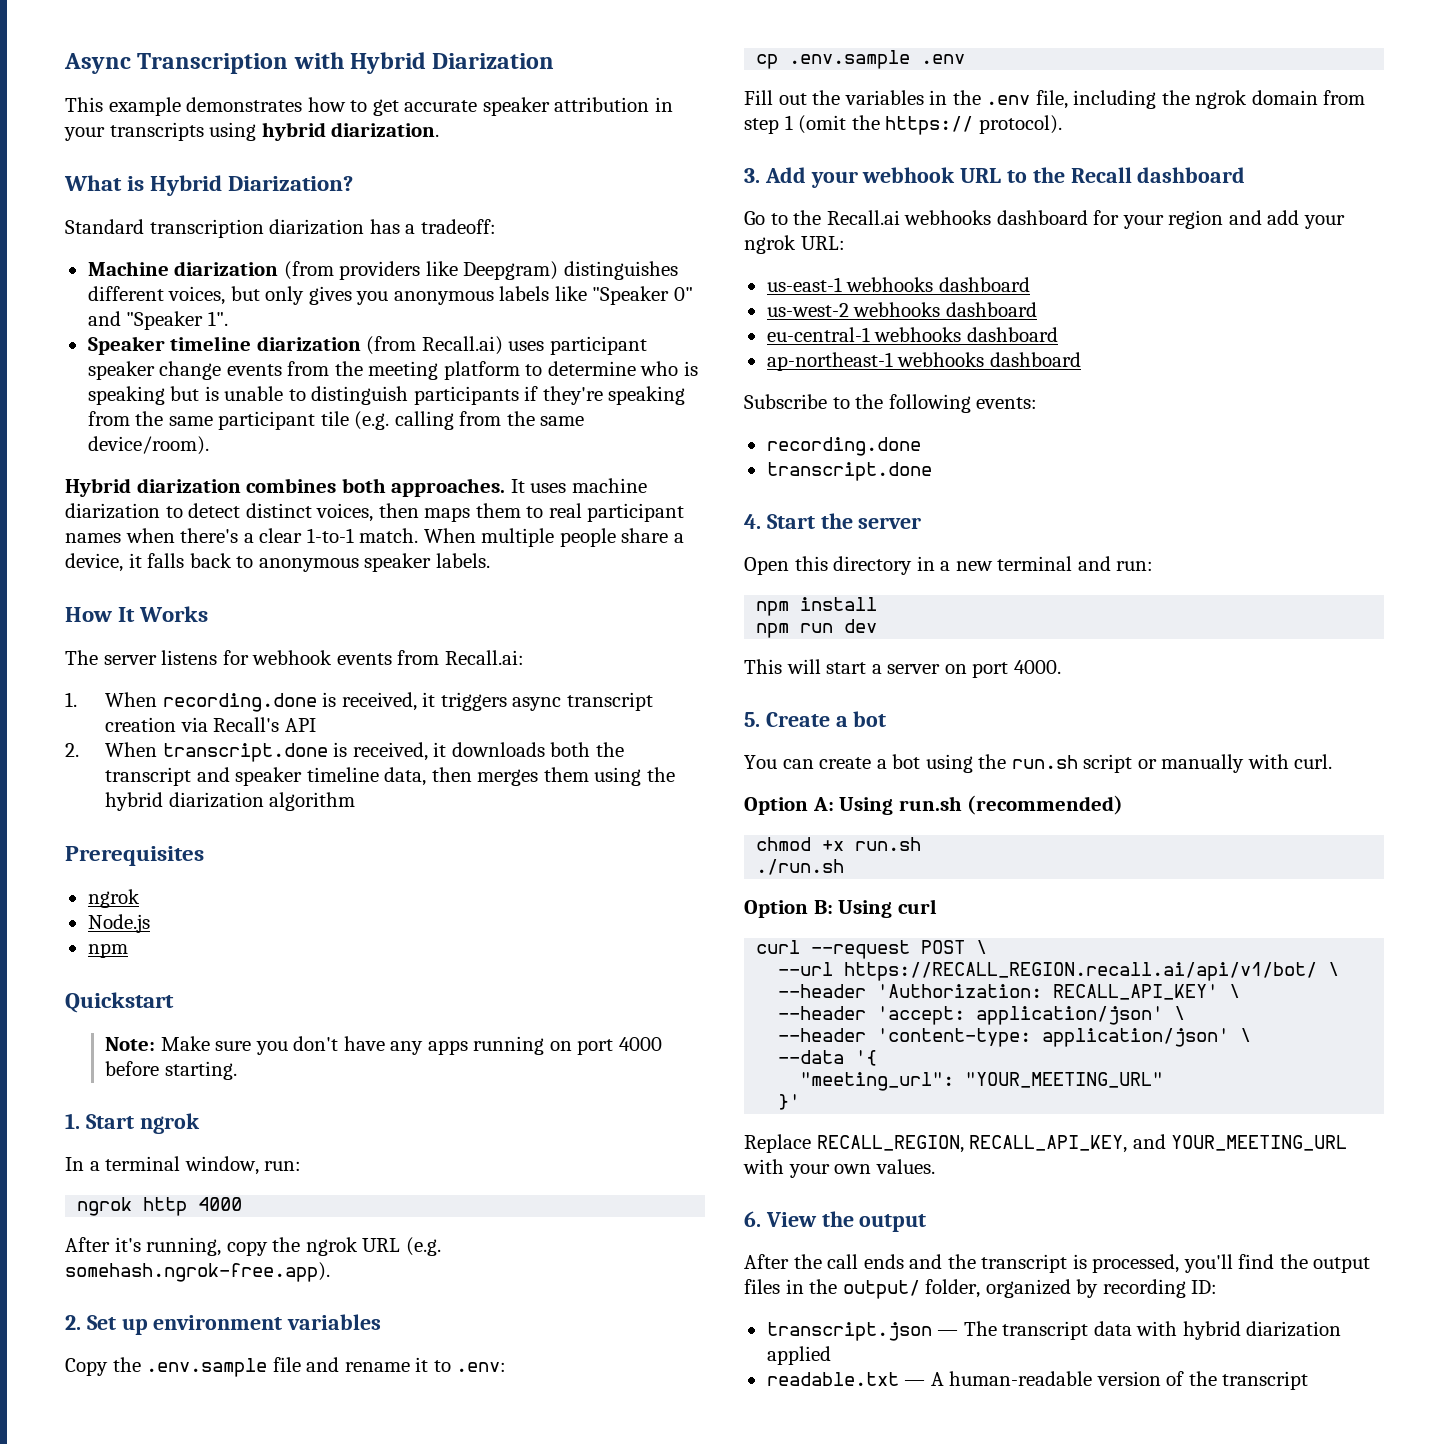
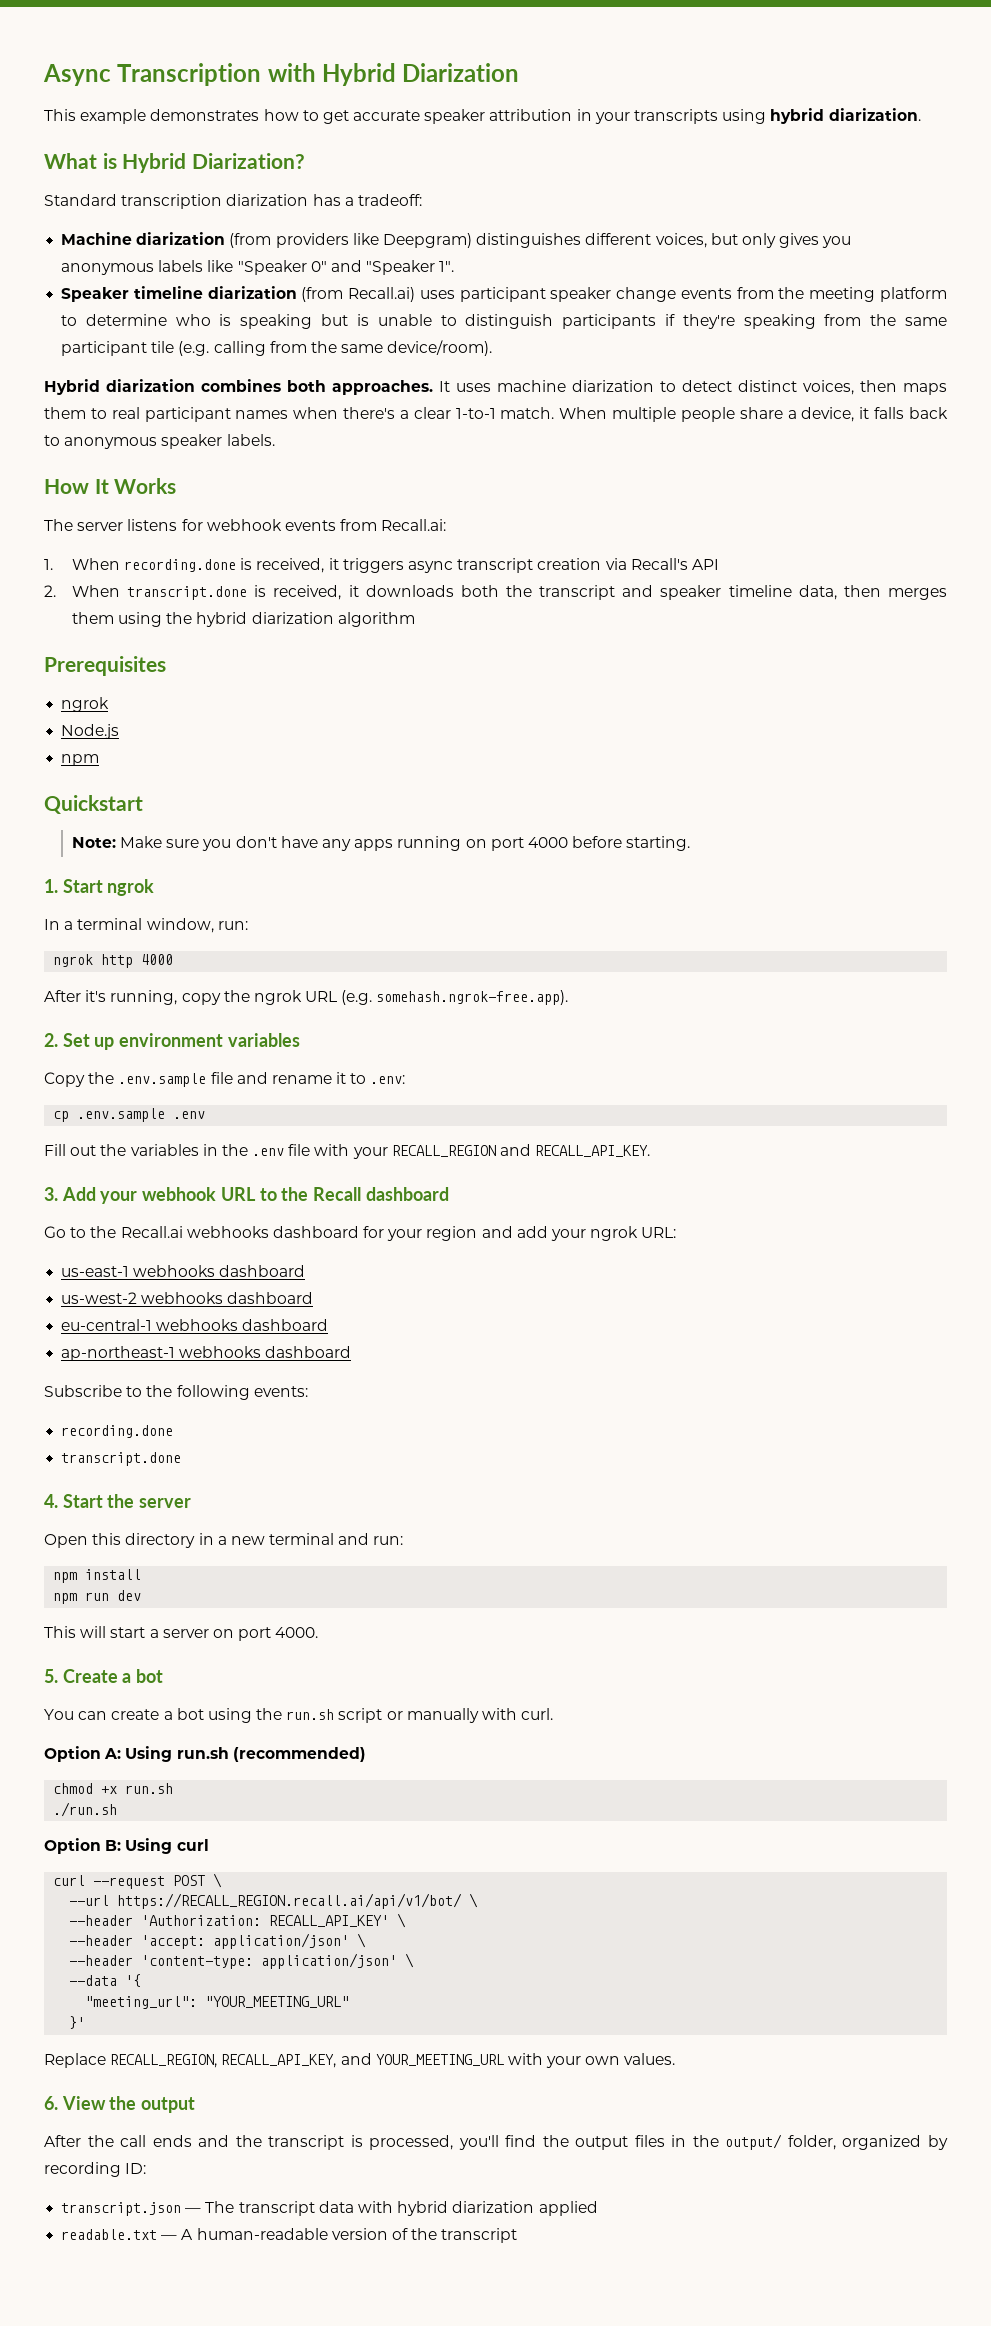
[1035,90,1366,109] [744,115,1062,135] file, including the ngrok domain from step 1 (omit the https:// protocol). -> [288,1144,651,1159] file with your RECALL_REGION and RECALL_API_KEY.

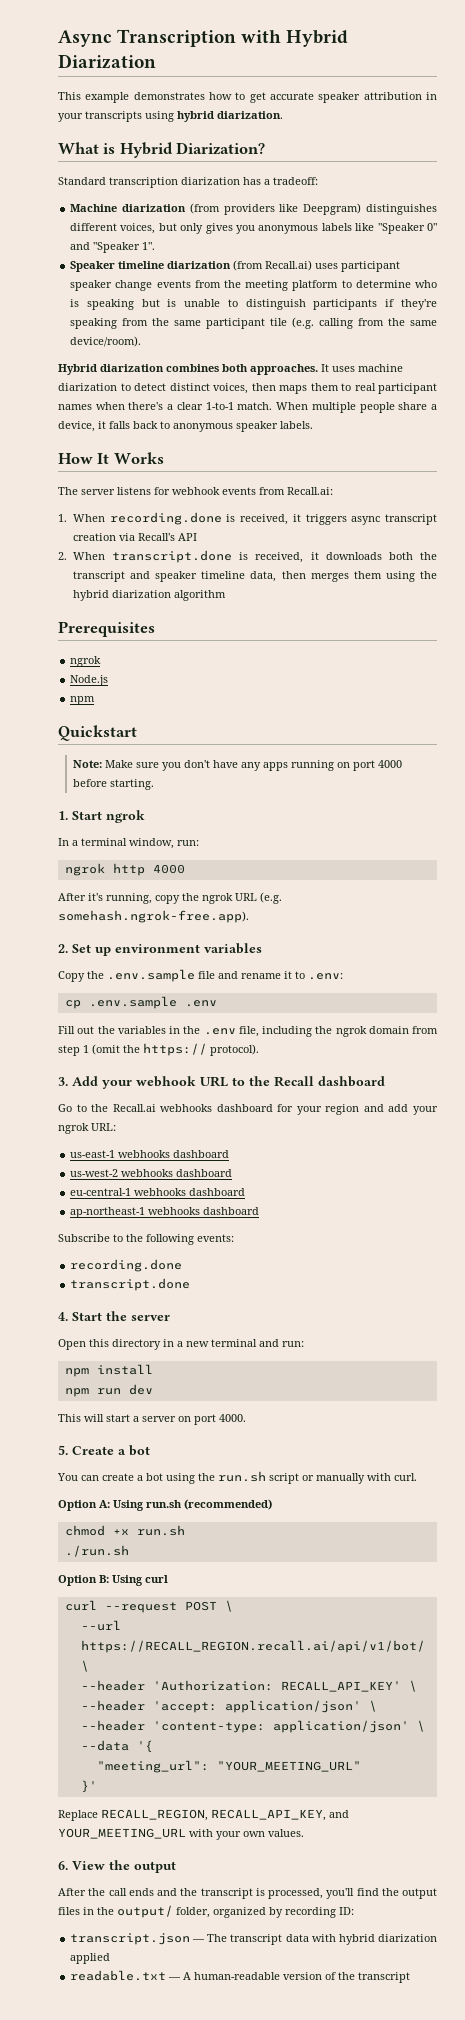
[288,1144,651,1159] file with your RECALL_REGION and RECALL_API_KEY. -> [238,1026,438,1037] [58,1043,259,1056] file, including the ngrok domain from step 1 (omit the https:// protocol).

